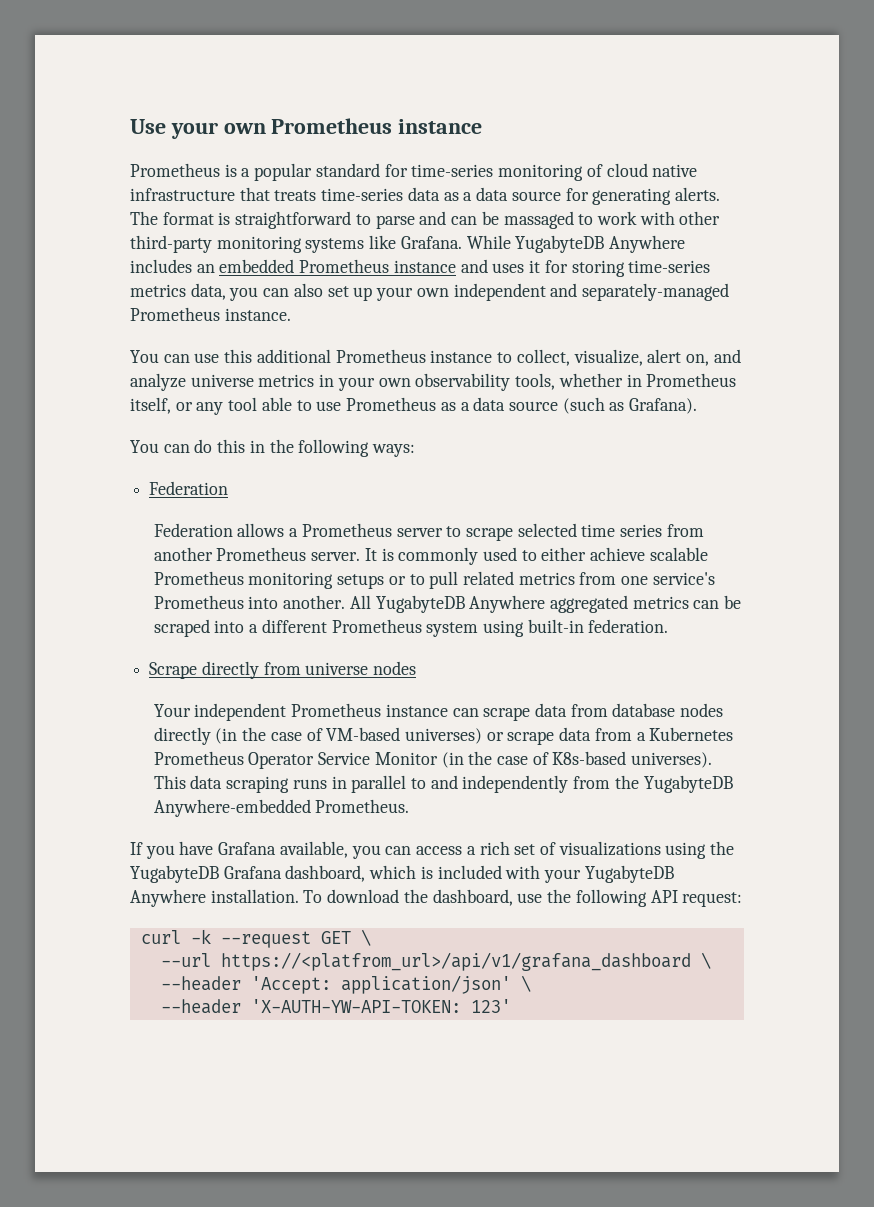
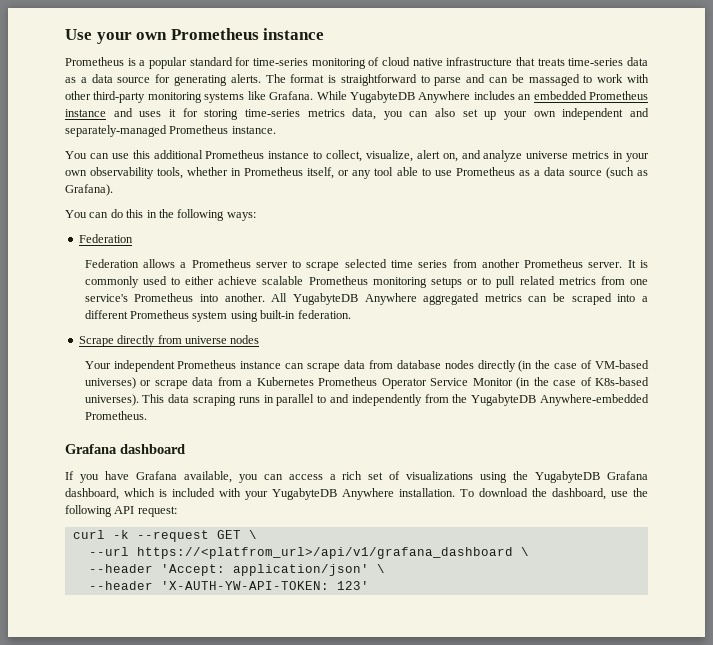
(410, 806) none -> [65,444,185,454] // Grafana dashboard

